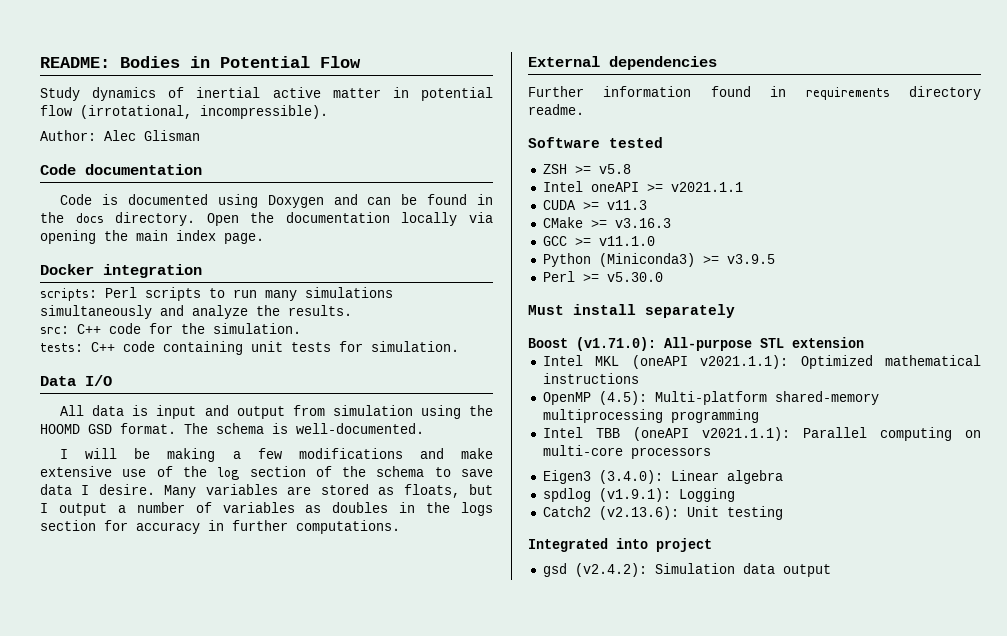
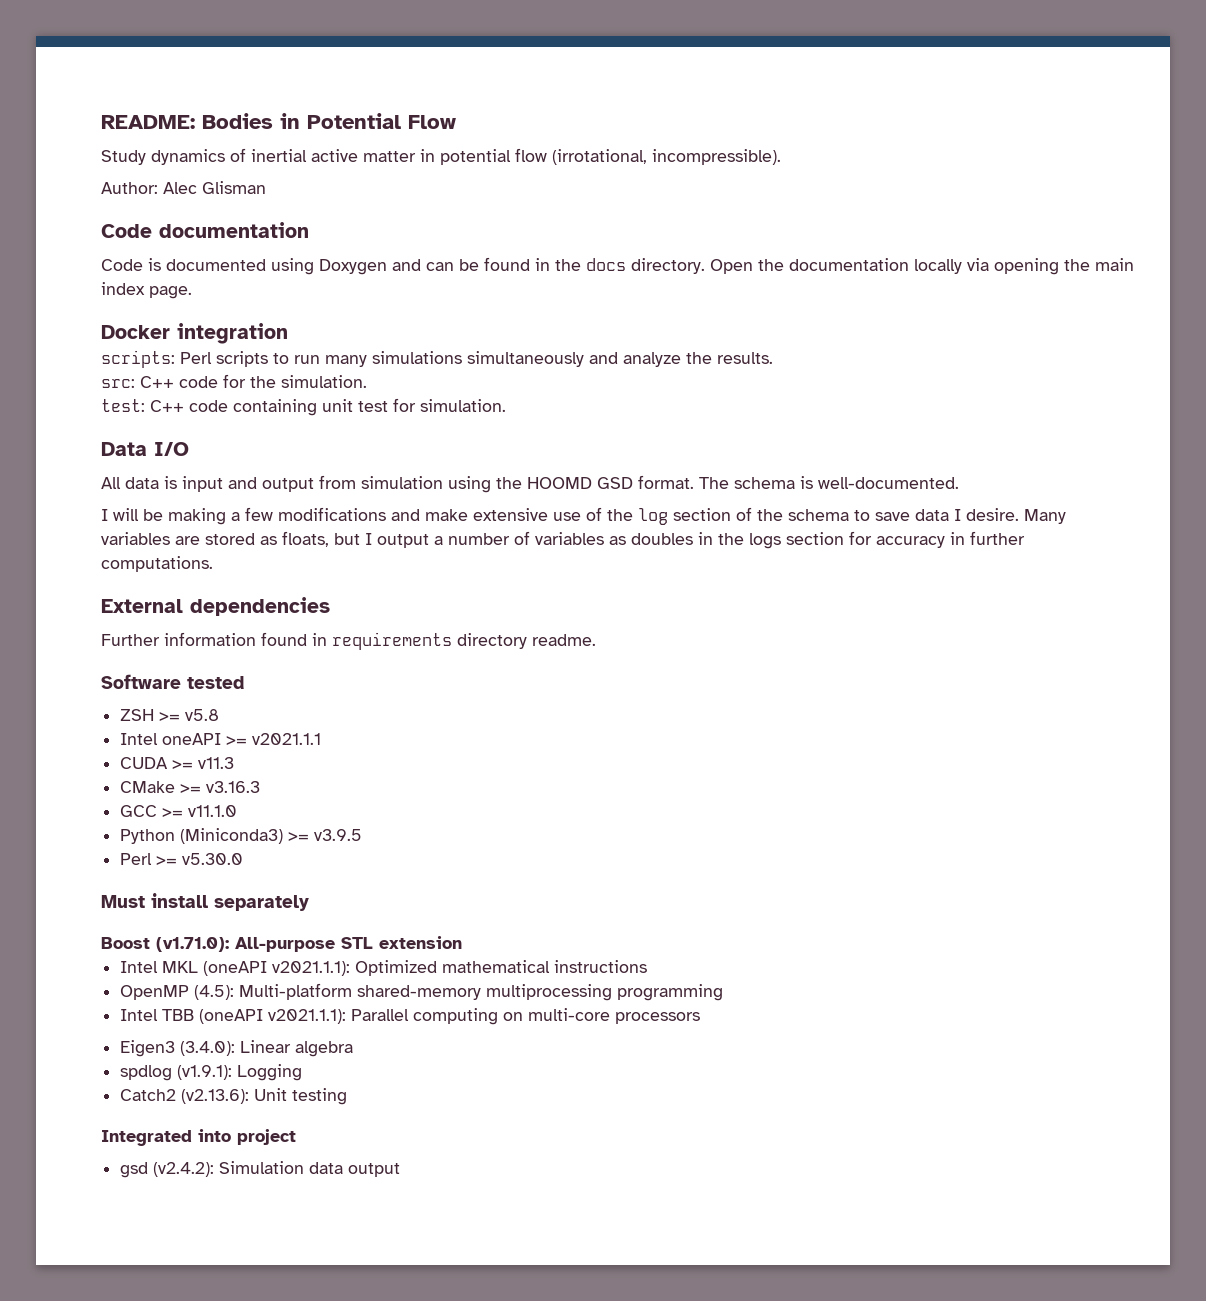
[40,343,83,352] tests: -> [101,399,145,412] test:
[291,342,331,352] tests -> [358,401,388,412] test

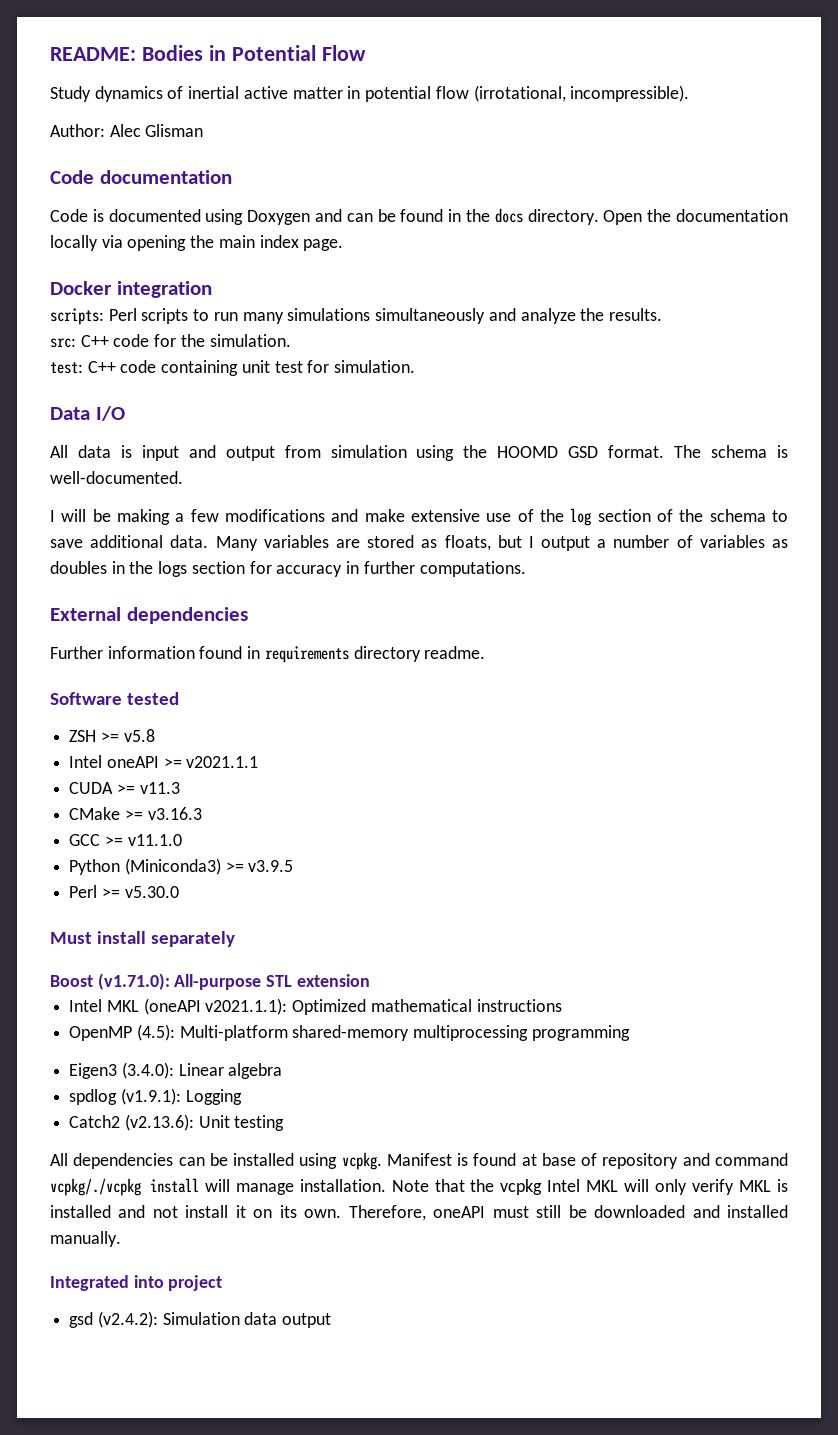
[915,508,1019,521] data I desire. -> [90,535,209,548] additional data.
[120,1008,701,1025] // Intel TBB (oneAPI v2021.1.1): Parallel computing on multi-core processors -> (630, 1033) none
(348, 1096) none -> [50,1152,788,1170] [50,1178,788,1196] [50,1205,788,1221] [50,1231,121,1247] // All dependencies can be installed using vcpkg. Manifest is found at base of repository and command vcpkg/./vcpkg install will manage installation. Note that the vcpkg Intel MKL will only verify MKL is installed and not install it on its own. Therefore, oneAPI must still be downloaded and installed manually.

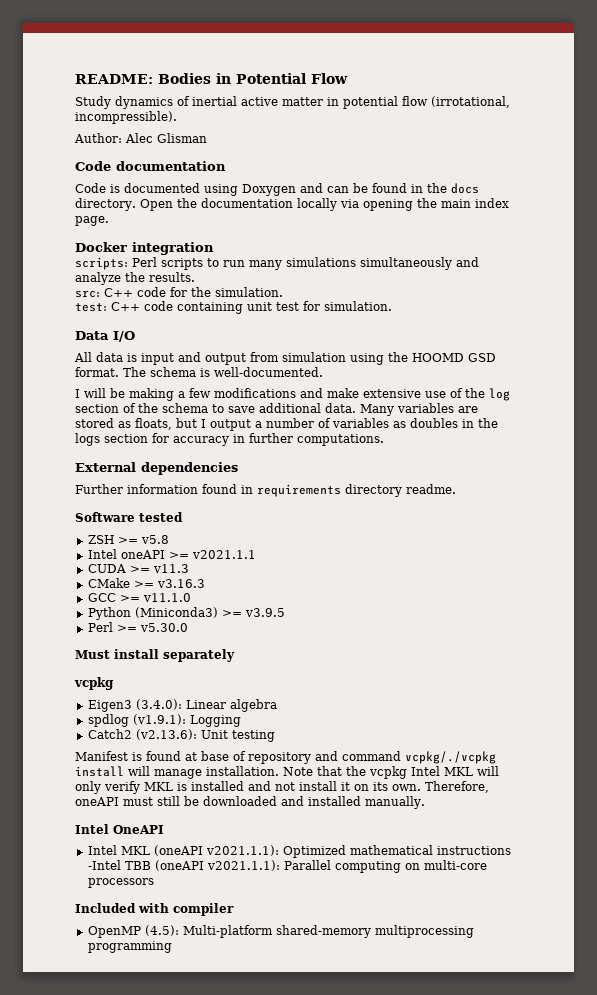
[50,973,370,990] [69,998,562,1015] [69,1024,630,1041] Boost (v1.71.0): All-purpose STL extension // Intel MKL (oneAPI v2021.1.1): Optimized mathematical instructions // OpenMP (4.5): Multi-platform shared-memory multiprocessing programming -> [74,677,114,690] vcpkg
[50,1152,382,1170] All dependencies can be installed using vcpkg. -> (275, 736) none
[50,1275,223,1291] [69,1311,332,1328] Integrated into project // gsd (v2.4.2): Simulation data output -> [75,824,164,834] [87,845,511,858] [87,860,487,873] [87,878,154,888] [75,903,234,916] [87,925,474,938] [87,941,172,953] Intel OneAPI // Intel MKL (oneAPI v2021.1.1): Optimized mathematical instructions -Intel TBB (oneAPI v2021.1.1): Parallel computing on multi-core processors // Included with compiler // OpenMP (4.5): Multi-platform shared-memory multiprocessing programming

